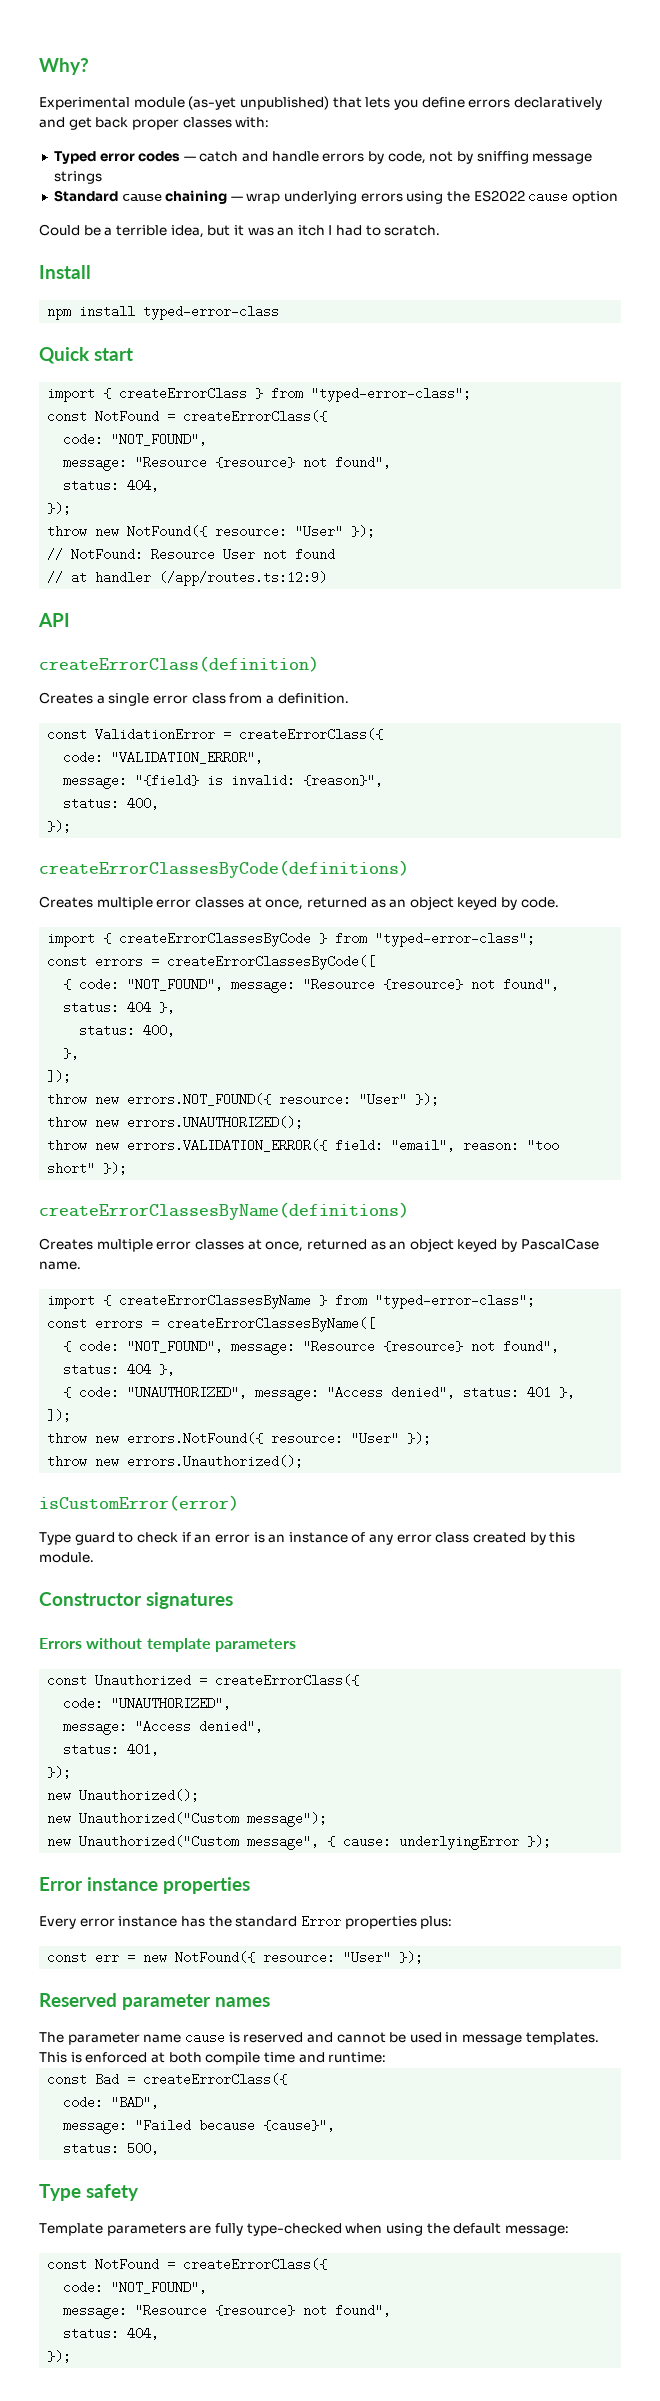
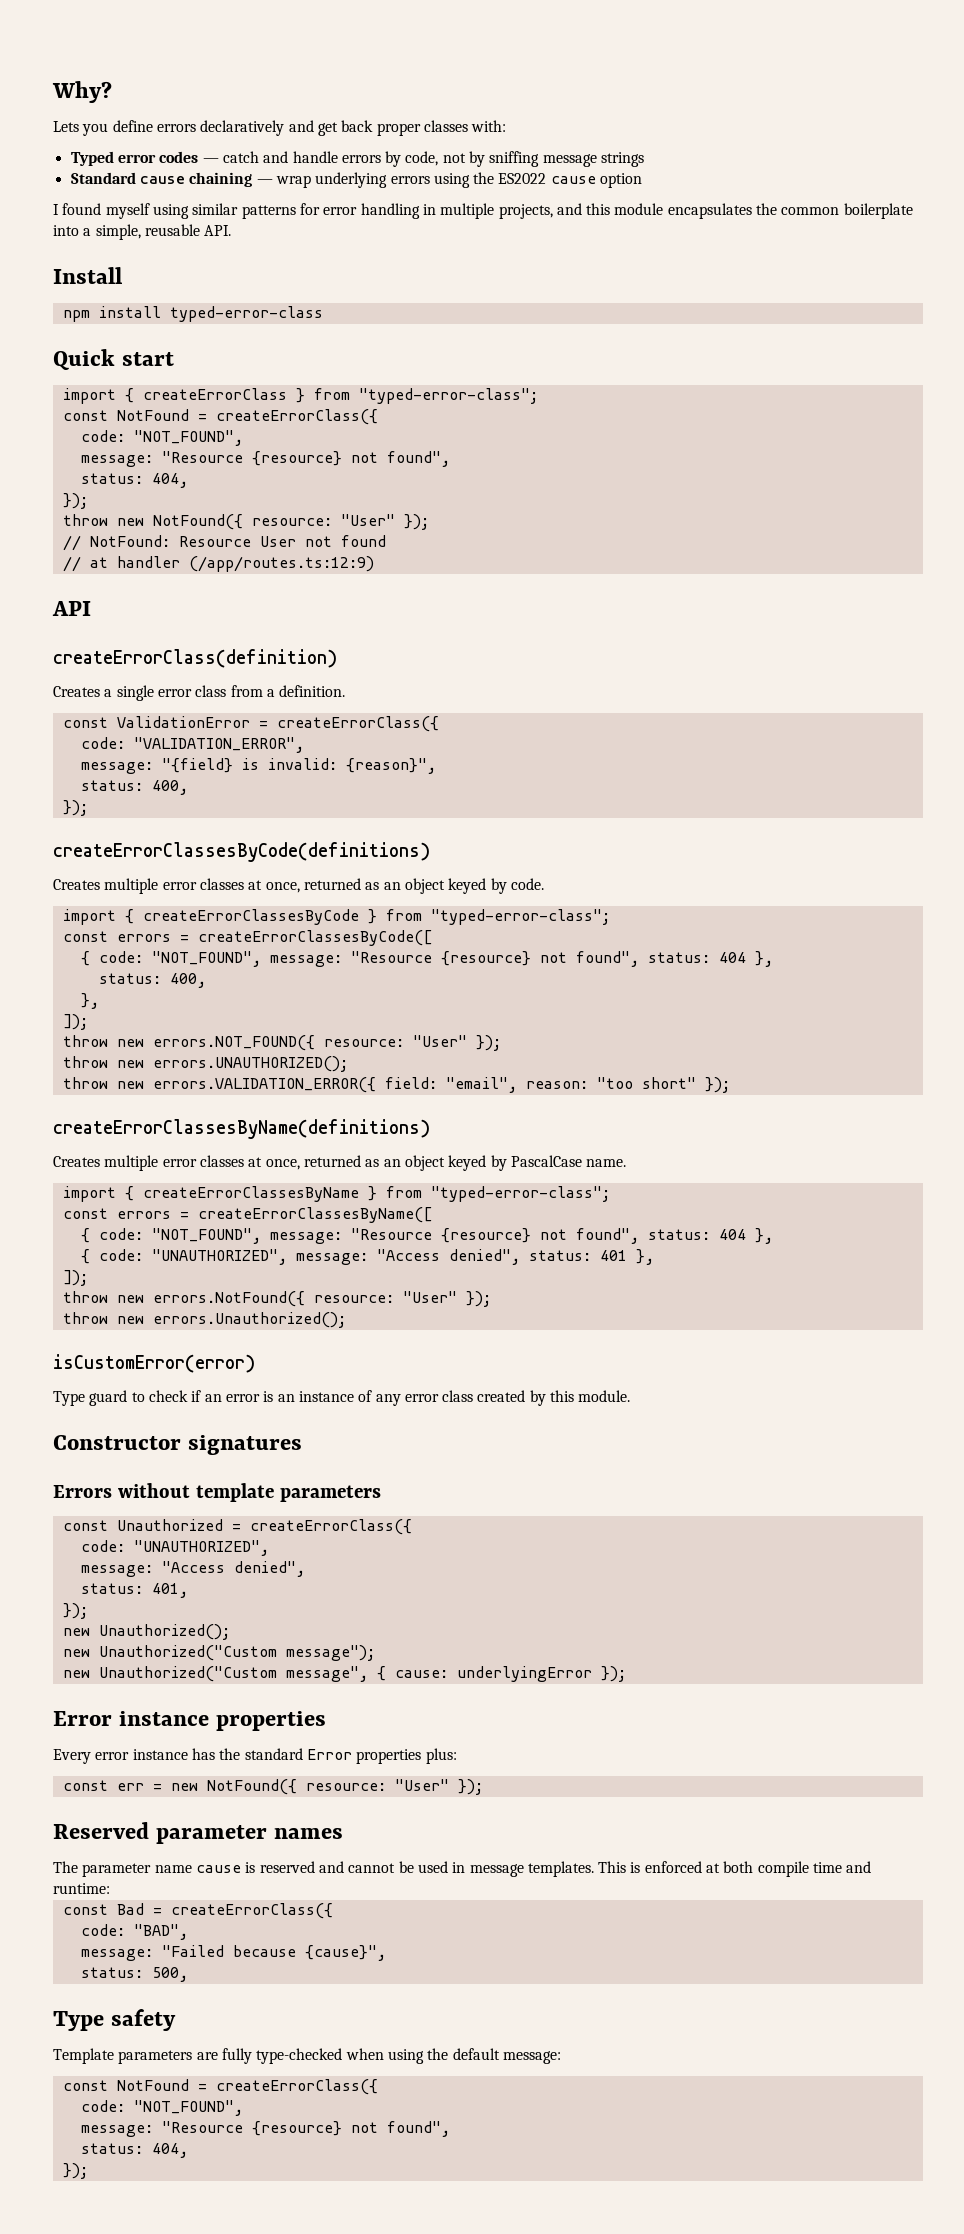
[39,96,391,110] Experimental module (as-yet unpublished) that lets -> [53,121,79,132] Lets
[39,224,441,238] Could be a terrible idea, but it was an itch I had to scratch. -> [53,203,913,219] [53,224,232,240] I found myself using similar patterns for error handling in multiple projects, and this module encapsulates the common boilerplate into a simple, reusable API.

